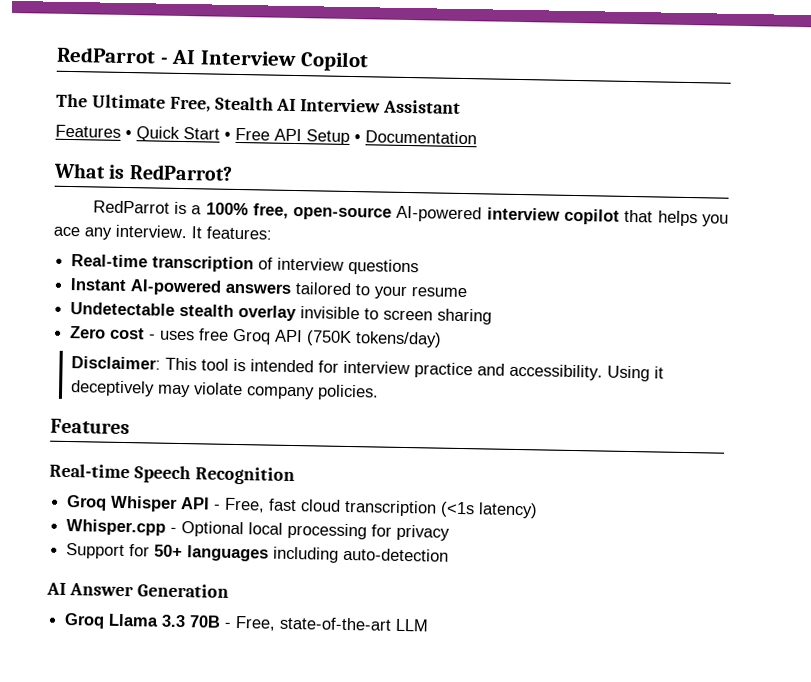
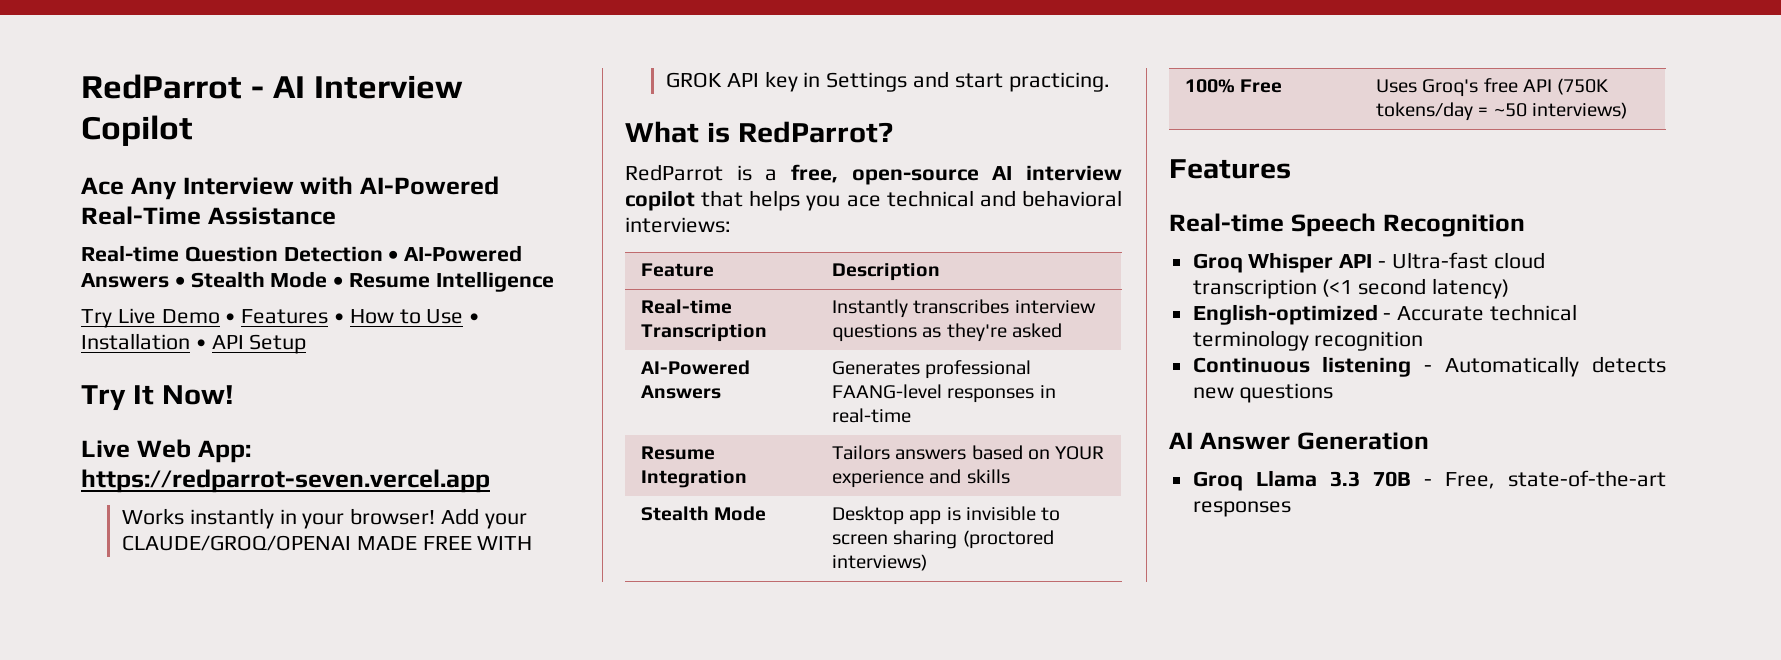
[56,93,462,114] [55,124,477,145] The Ultimate Free, Stealth AI Interview Assistant // Features • Quick Start • Free API Setup • Documentation -> [81,176,499,200] [81,206,336,225] [81,245,523,262] [81,271,554,292] [81,308,480,328] [81,333,307,354] [81,385,234,411] [81,439,251,463] [81,469,490,493] [121,508,527,529] [121,535,533,551] [665,71,1110,92] Ace Any Interview with AI-Powered Real-Time Assistance // Real-time Question Detection • AI-Powered Answers • Stealth Mode • Resume Intelligence // Try Live Demo • Features • How to Use • Installation • API Setup // Try It Now! // Live Web App: https://redparrot-seven.vercel.app // Works instantly in your browser! Add your CLAUDE/GROQ/OPENAI MADE FREE WITH GROK API key in Settings and start practicing.
[205,202,249,216] 100% -> (778, 175) none
[396,205,483,223] AI-powered -> [992,166,1013,180] AI
[84,224,272,240] [71,254,420,276] [70,278,468,300] [70,302,493,325] [69,326,443,348] [70,356,664,382] [69,380,379,401] any interview. It features: // Real-time transcription of interview questions // Instant AI-powered answers tailored to your resume // Undetectable stealth overlay invisible to screen sharing // Zero cost - uses free Groq API (750K tokens/day) // Disclaimer: This tool is intended for interview practice and accessibility. Using it deceptively may violate company policies. -> [886,190,1122,207] [625,217,731,233] [641,263,715,277] [832,263,941,281] [641,299,733,314] [641,324,768,342] [832,299,1096,318] [832,323,1062,342] [641,360,751,375] [641,385,722,399] [832,360,1032,379] [832,384,1056,403] [832,408,912,423] [641,446,716,460] [641,470,748,488] [832,445,1105,460] [832,469,1010,488] [641,506,767,521] [832,506,1061,525] [832,530,1054,549] [832,554,928,571] [1185,79,1283,93] [1376,78,1610,97] [1376,102,1627,121] technical and behavioral interviews: // Feature | Description // Real-time Transcription | Instantly transcribes interview questions as they're asked // AI-Powered Answers | Generates professional FAANG-level responses in real-time // Resume Integration | Tailors answers based on YOUR experience and skills // Stealth Mode | Desktop app is invisible to screen sharing (proctored interviews) // 100% Free | Uses Groq's free API (750K tokens/day = ~50 interviews)
[224,497,539,519] [66,518,451,541] [66,542,450,563] Free, fast cloud transcription (<1s latency) // Whisper.cpp - Optional local processing for privacy // Support for 50+ languages including auto-detection -> [1391,252,1545,269] [1192,278,1510,299] [1192,304,1578,325] [1192,330,1424,351] [1192,356,1666,377] [1192,383,1334,403] Ultra-fast cloud transcription (<1 second latency) // English-optimized - Accurate technical terminology recognition // Continuous listening - Automatically detects new questions
[395,618,430,632] LLM -> [1192,501,1291,517] responses

